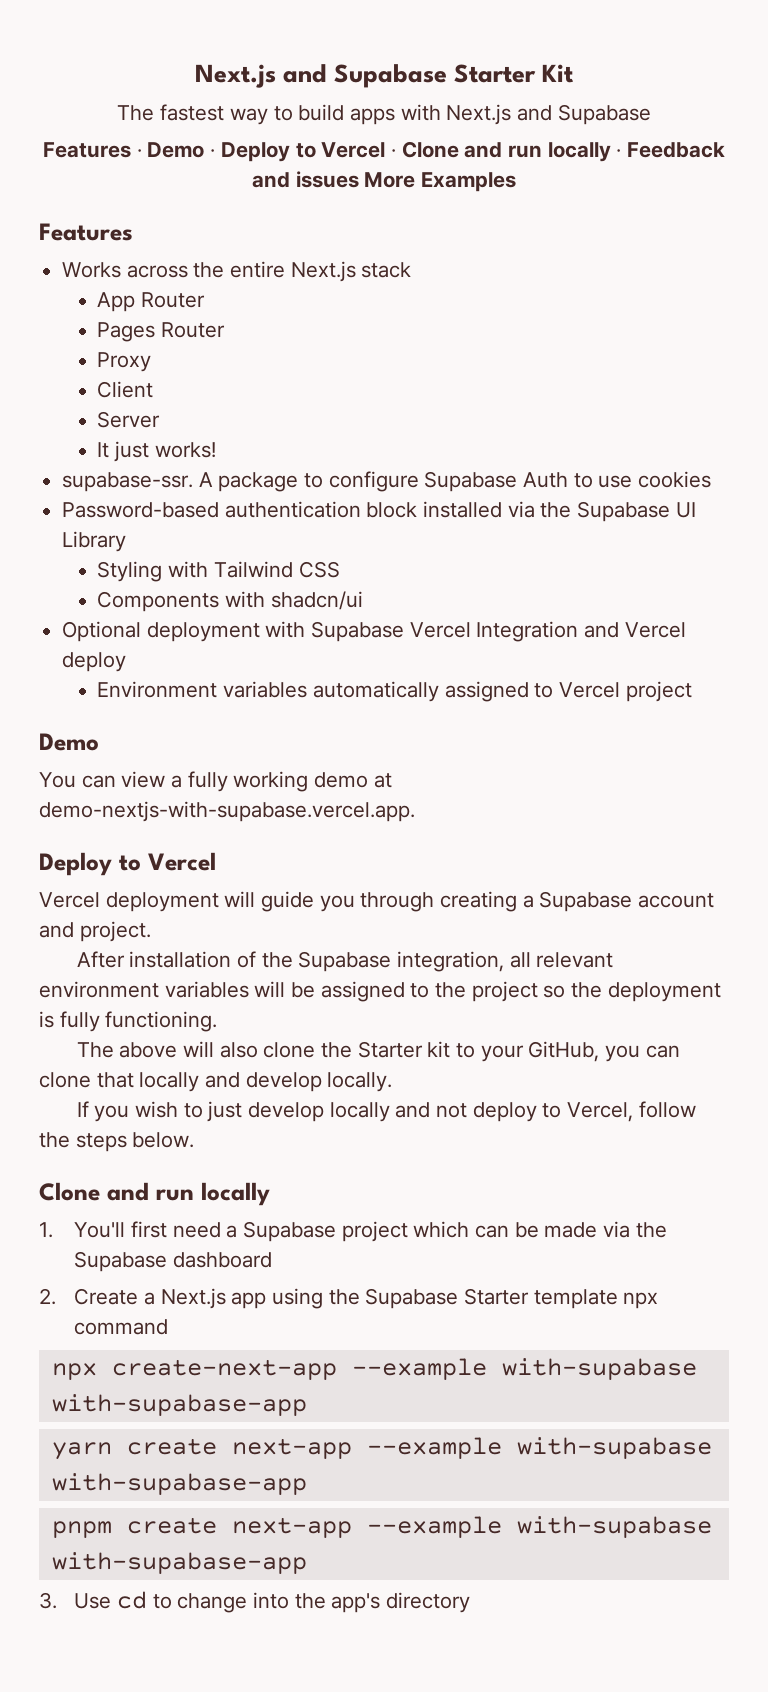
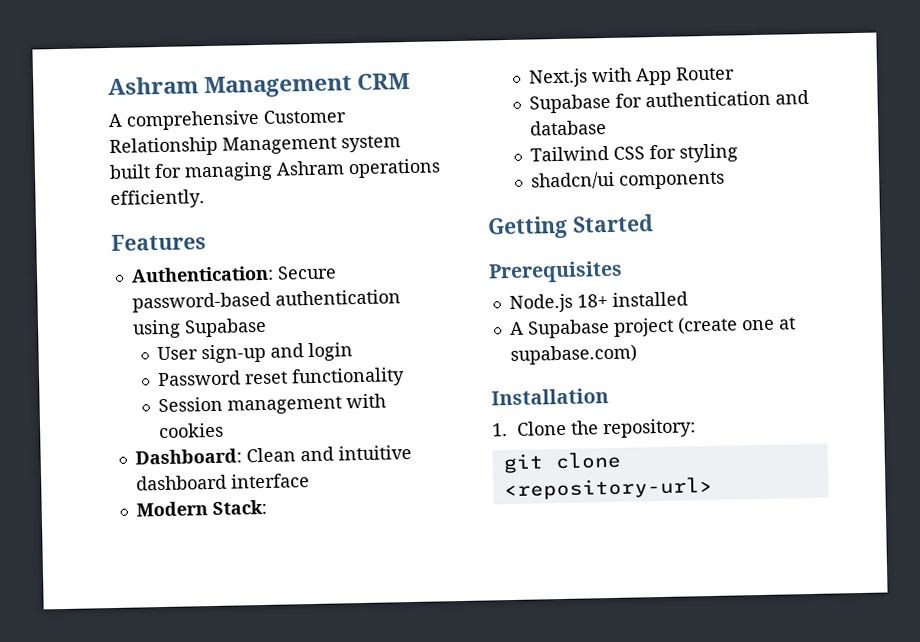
[194,64,575,88] [117,104,651,125] [43,141,725,162] [251,171,517,192] [39,223,133,241] [62,261,412,282] [97,292,206,312] [97,322,226,342] [97,352,152,372] [97,381,154,398] [97,411,161,428] [97,441,216,462] [62,471,712,492] [62,501,696,522] [62,531,127,552] [97,561,209,582] Next.js and Supabase Starter Kit // The fastest way to build apps with Next.js and Supabase // Features · Demo · Deploy to Vercel · Clone and run locally · Feedback and issues More Examples // Features // Works across the entire Next.js stack // App Router // Pages Router // Proxy // Client // Server // It just works! // supabase-ssr. A package to configure Supabase Auth to use cookies // Password-based authentication block installed via the Supabase UI Library // Styling with -> [108,72,411,99] [108,109,346,131] [109,135,401,157] [109,158,441,182] [110,189,205,209] [111,233,206,251] [130,265,337,283] [131,289,401,313] [131,317,267,339] [157,342,354,364] [157,367,406,388] [158,393,387,415] [159,422,225,439] [134,444,412,465] [135,473,310,491] [135,499,267,517] [528,66,736,88] [529,89,810,114] [530,120,608,136] Ashram Management CRM // A comprehensive Customer Relationship Management system built for managing Ashram operations efficiently. // Features // Authentication: Secure password-based authentication using Supabase // User sign-up and login // Password reset functionality // Session management with cookies // Dashboard: Clean and intuitive dashboard interface // Modern Stack: // Next.js with App Router // Supabase for authentication and database //
[97,591,266,612] // Components with -> [649,143,739,163] for styling //
[62,621,686,642] [62,652,127,672] [97,681,692,702] [39,733,99,751] [39,771,392,792] [39,801,415,822] [39,852,216,876] [39,891,715,912] [39,921,151,942] [76,951,614,972] [39,981,721,1002] [39,1011,218,1032] [76,1041,680,1062] [39,1072,393,1092] [76,1101,696,1122] [39,1132,195,1152] [39,1182,270,1206] [39,1221,667,1242] [74,1251,273,1272] [39,1288,659,1309] [74,1319,169,1335] [51,1358,697,1380] [51,1394,307,1416] [51,1437,712,1460] [51,1473,307,1495] [51,1516,712,1538] [51,1552,307,1574] [39,1591,471,1613] // Optional deployment with Supabase Vercel Integration and Vercel deploy // Environment variables automatically assigned to Vercel project // Demo // You can view a fully working demo at demo-nextjs-with-supabase.vercel.app. // Deploy to Vercel // Vercel deployment will guide you through creating a Supabase account and project. // After installation of the Supabase integration, all relevant environment variables will be assigned to the project so the deployment is fully functioning. // The above will also clone the Starter kit to your GitHub, you can clone that locally and develop locally. // If you wish to just develop locally and not deploy to Vercel, follow the steps below. // Clone and run locally // 1. You'll first need a Supabase project which can be made via the Supabase dashboard // 2. Create a Next.js app using the Supabase Starter template npx command // npx create-next-app --example with-supabase with-supabase-app // yarn create next-app --example with-supabase with-supabase-app // pnpm create next-app --example with-supabase with-supabase-app // 3. Use cd to change into the app's directory -> [619,171,726,190] [487,214,654,240] [488,260,623,284] [508,291,688,314] [509,316,796,339] [509,344,637,366] [491,388,609,406] [492,418,696,439] [502,451,621,474] [503,476,713,501] components // Getting Started // Prerequisites // Node.js 18+ installed // A Supabase project (create one at supabase.com) // Installation // 1. Clone the repository: // git clone <repository-url>

